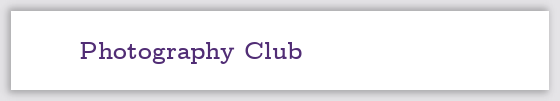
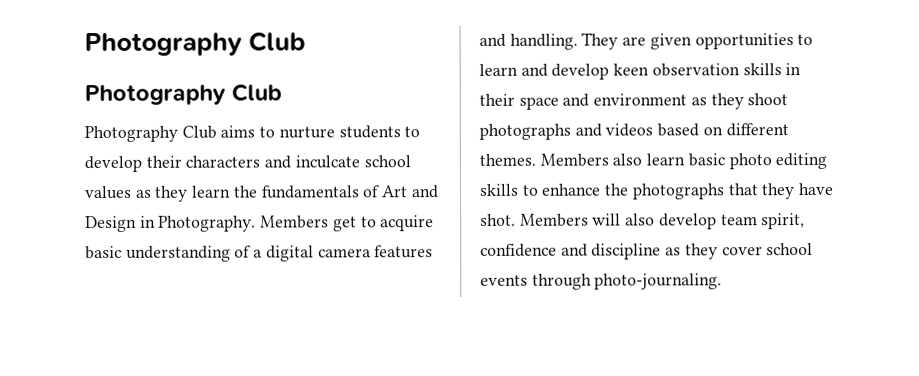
[79,42,302,64] Photography Club -> [84,31,307,57] [84,83,283,106] [84,125,421,143] [84,155,411,173] [84,185,439,202] [85,215,435,233] [85,245,434,262] [479,32,814,50] [479,63,802,80] [479,93,789,110] [479,123,789,140] [479,152,828,170] [479,182,835,200] [480,213,806,230] [480,243,814,260] [480,273,723,290] Photography Club // Photography Club // Photography Club aims to nurture students to develop their characters and inculcate school values as they learn the fundamentals of Art and Design in Photography. Members get to acquire basic understanding of a digital camera features and handling. They are given opportunities to learn and develop keen observation skills in their space and environment as they shoot photographs and videos based on different themes. Members also learn basic photo editing skills to enhance the photographs that they have shot. Members will also develop team spirit, confidence and discipline as they cover school events through photo-journaling.

